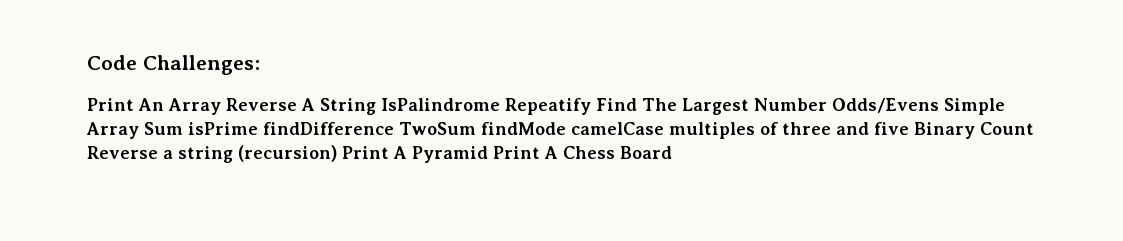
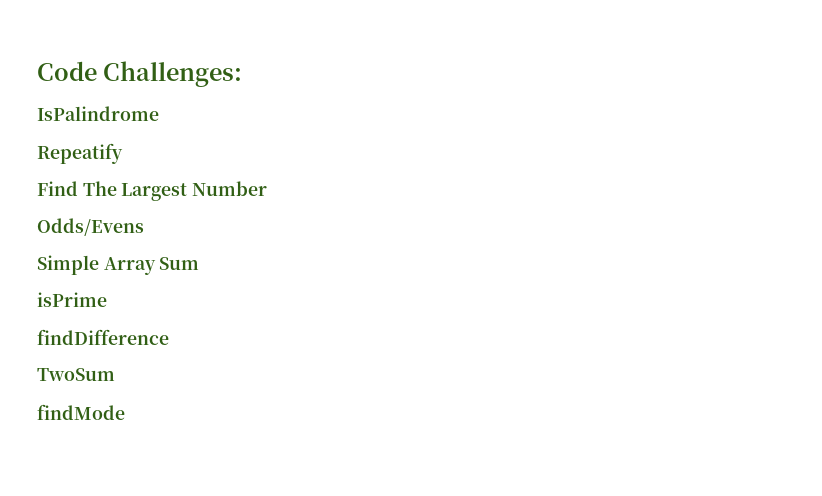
[87,98,376,115] Print An Array Reverse A String -> (243, 74) none
(500, 104) none -> (159, 113) //
(591, 106) none -> (123, 153) //
(827, 104) none -> (268, 188) //
(939, 105) none -> (144, 227) //
(183, 128) none -> (200, 263) //
(258, 128) none -> (107, 299) //
(394, 128) none -> (169, 337) //
[480,122,1034,139] [87,145,672,163] findMode camelCase multiples of three and five Binary Count Reverse a string (recursion) Print A Pyramid Print A Chess Board -> [37,404,125,420] // findMode

